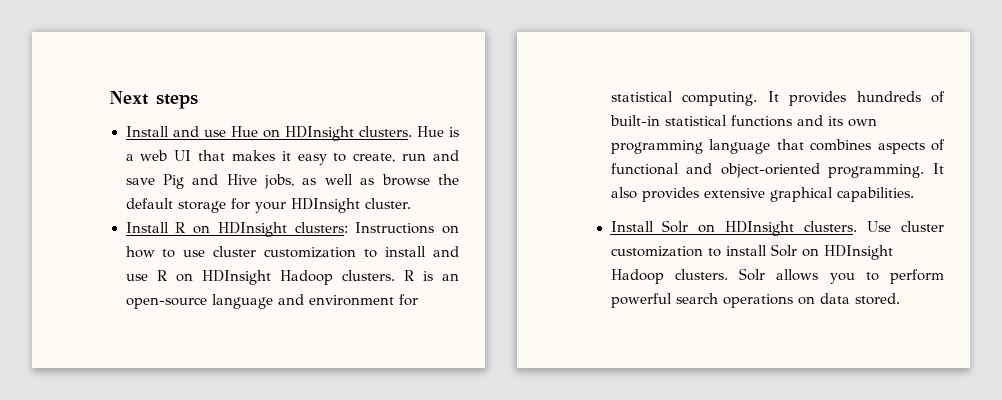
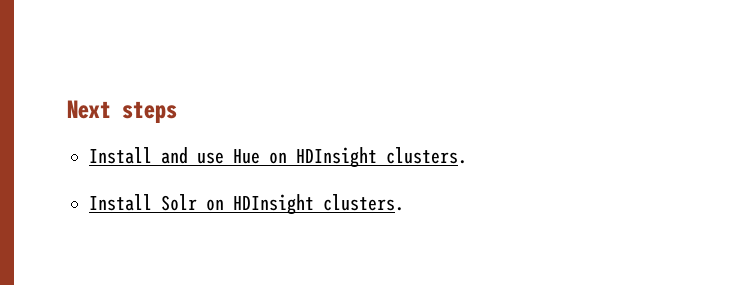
[416,126,459,137] [125,150,459,165] [125,174,459,189] [125,198,412,213] [125,222,459,237] [125,246,459,258] [125,270,459,285] [125,294,418,309] [610,91,945,106] [609,115,877,127] [610,139,945,154] [610,163,944,178] [610,187,914,202] Hue is a web UI that makes it easy to create, run and save Pig and Hive jobs, as well as browse the default storage for your HDInsight cluster. // Install R on HDInsight clusters: Instructions on how to use cluster customization to install and use R on HDInsight Hadoop clusters. R is an open-source language and environment for statistical computing. It provides hundreds of built-in statistical functions and its own programming language that combines aspects of functional and object-oriented programming. It also provides extensive graphical capabilities. -> (467, 155) none
[867,221,944,232] [610,244,893,260] [610,268,944,284] [610,293,900,308] Use cluster customization to install Solr on HDInsight Hadoop clusters. Solr allows you to perform powerful search operations on data stored. -> (404, 202) none

